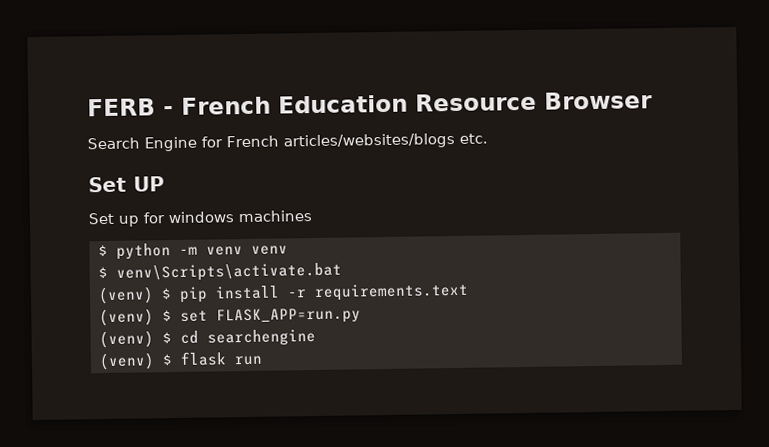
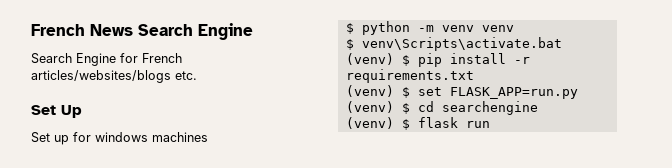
[87,91,653,117] FERB - French Education Resource Browser -> [31,23,253,40] French News Search Engine
[133,176,165,192] UP -> [61,105,82,118] Up
[313,282,469,302] requirements.text -> [345,69,474,83] requirements.txt

